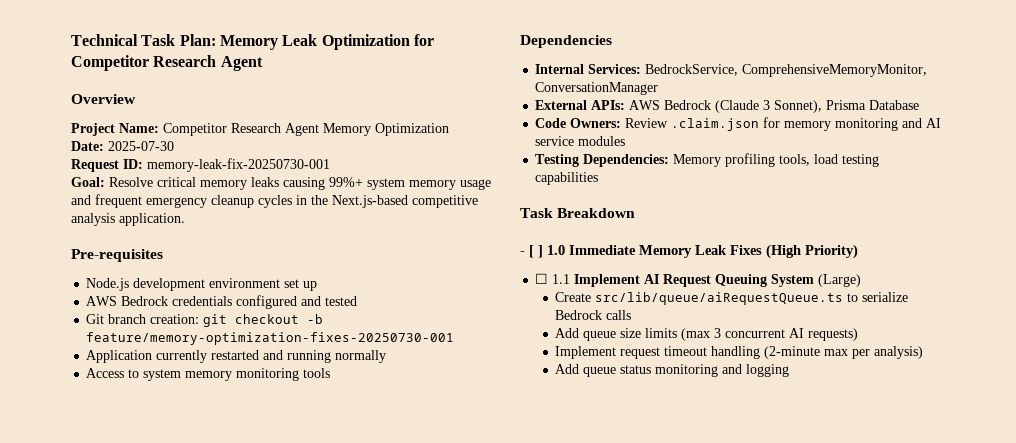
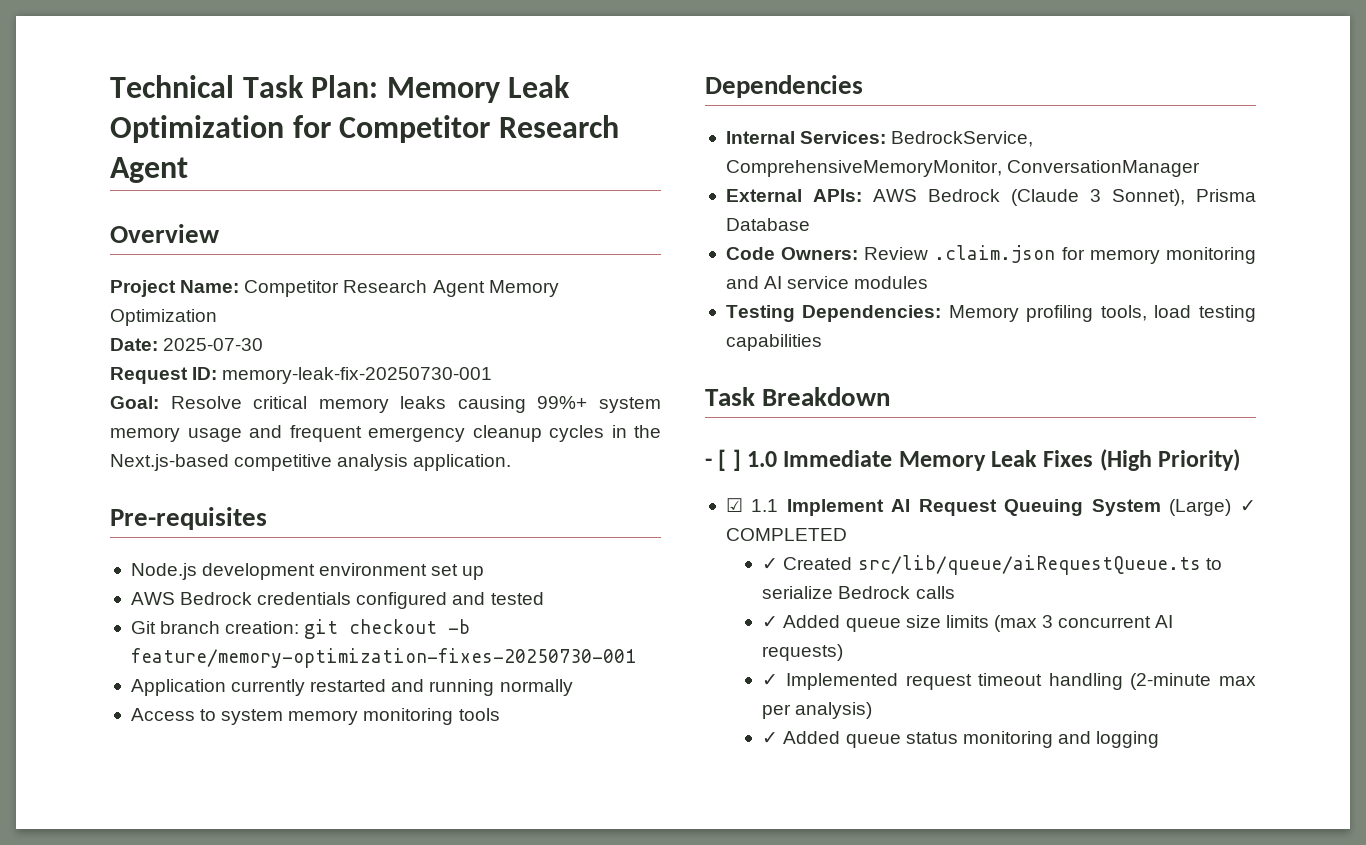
[535,273,549,284] ☐ -> [725,498,743,512] ☑
[555,292,592,302] // Create -> [1240,500,1256,512] [725,528,847,541] [762,557,853,570] ✓ COMPLETED // ✓ Created
[555,328,580,338] Add -> [762,615,841,628] ✓ Added
[555,346,617,359] Implement -> [762,673,898,690] ✓ Implemented
[555,364,580,374] Add -> [762,731,841,744] ✓ Added

